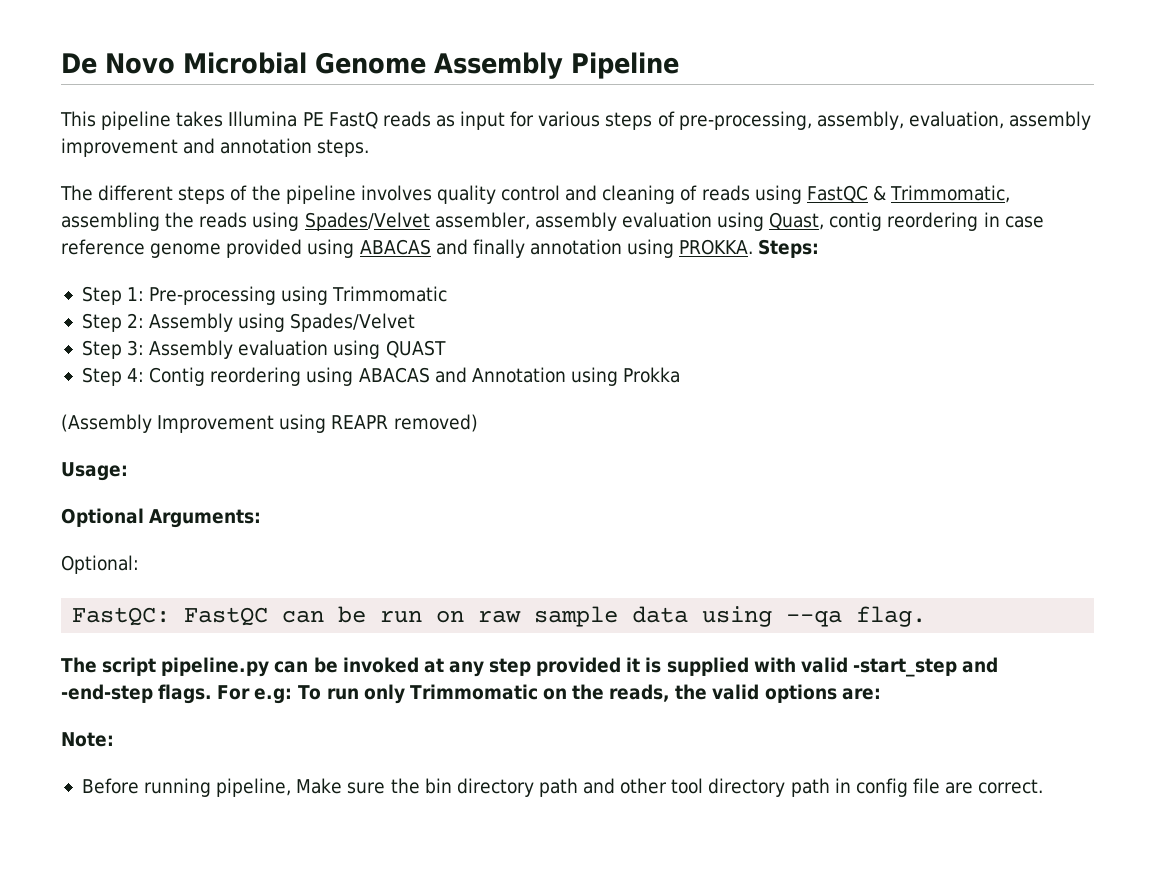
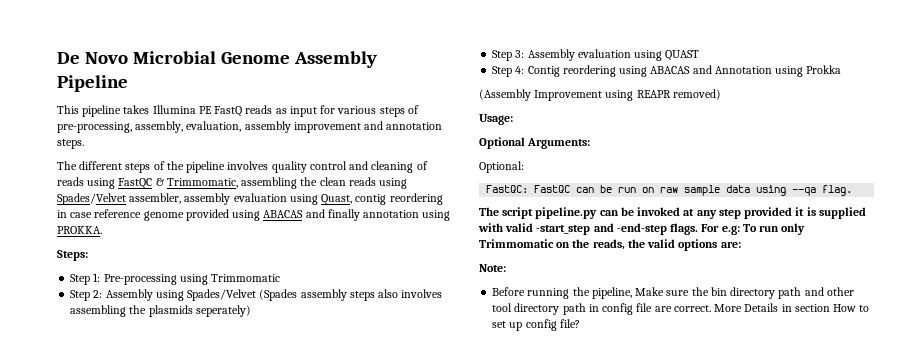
(195, 220) none -> [319,177,346,186] clean
(754, 247) none -> (102, 230) //
(416, 322) none -> [259,289,443,301] [70,305,251,317] (Spades assembly steps also involves assembling the plasmids seperately)
(212, 787) none -> [572,287,590,296] the
(1044, 786) none -> [714,303,870,312] [492,319,580,331] More Details in section How to set up config file?

